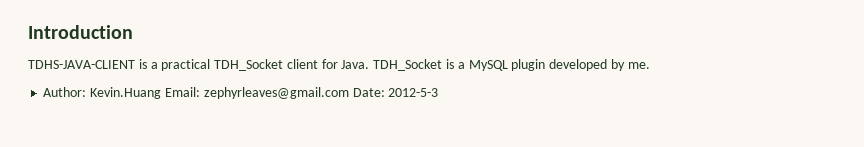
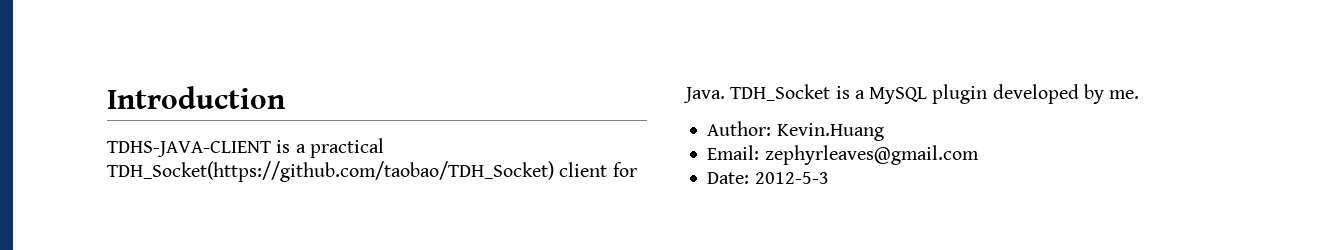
[214,59,284,71] TDH_Socket -> [107,161,554,182] TDH_Socket(https://github.com/taobao/TDH_Socket)
(162, 93) none -> (884, 132) //
(349, 93) none -> (979, 155) //

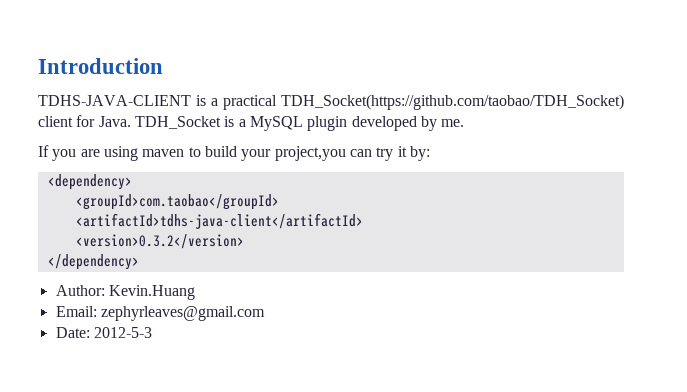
(1140, 94) none -> [38,145,430,161] [47,174,132,190] [75,194,279,210] [75,213,363,229] [75,234,244,249] [47,254,139,270] // If you are using maven to build your project,you can try it by: // <dependency> // <groupId>com.taobao</groupId> // <artifactId>tdhs-java-client</artifactId> // <version>0.3.2</version> // </dependency>

